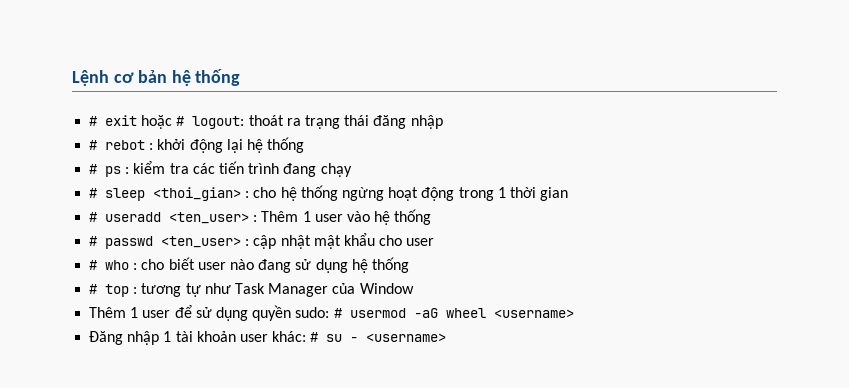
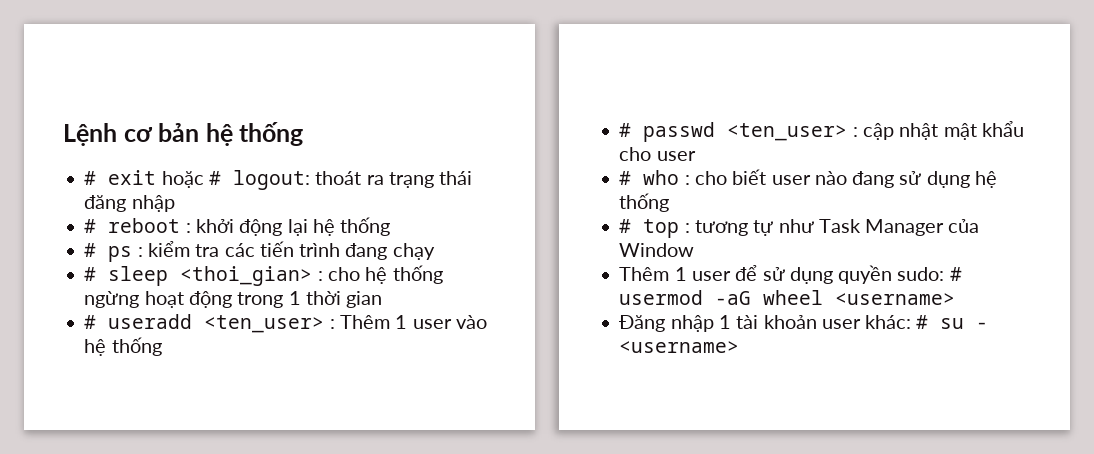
[105,140,146,150] rebot -> [108,218,181,233] reboot

